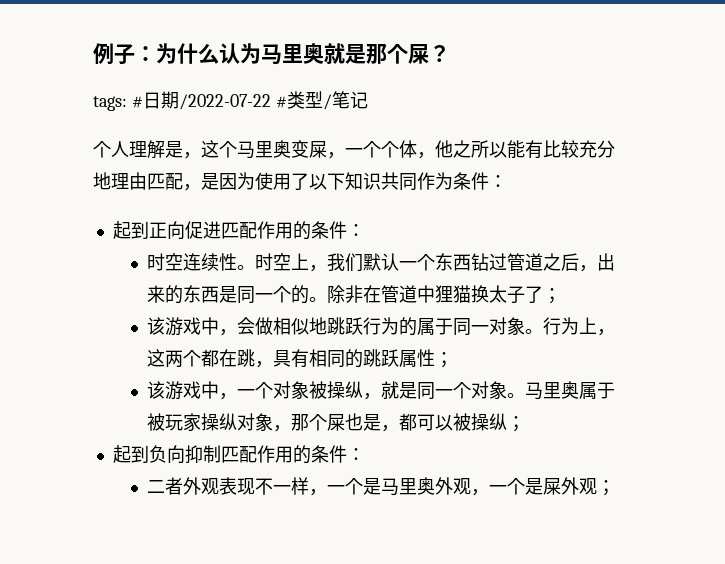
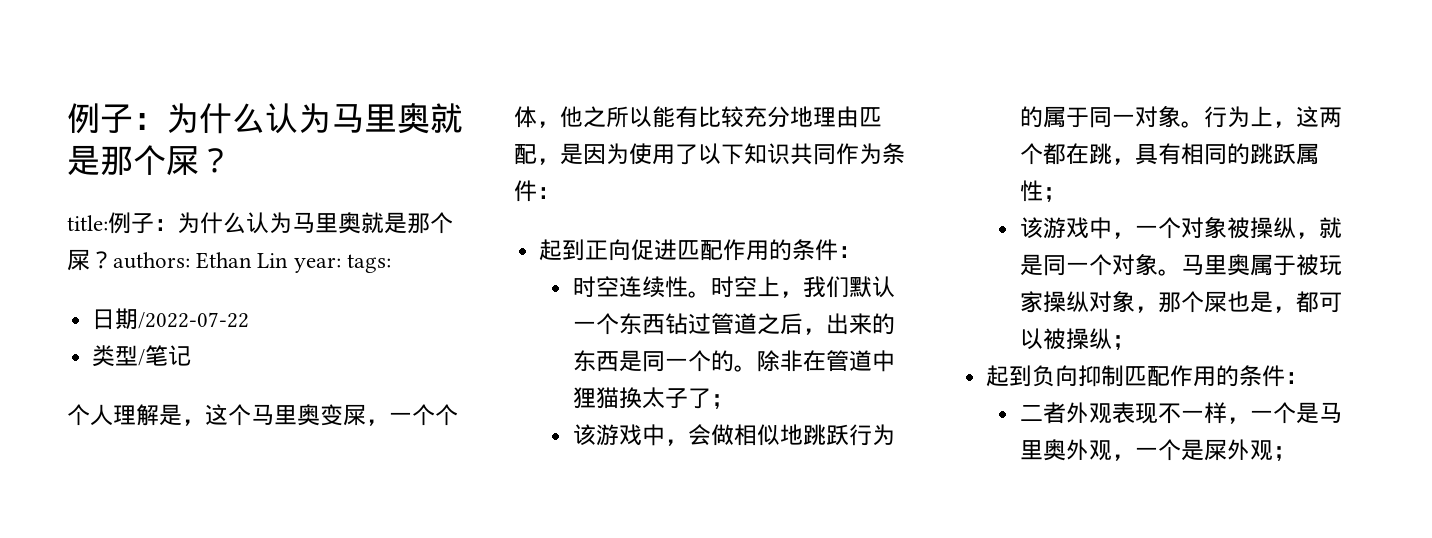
(450, 53) none -> [67,212,453,234] [67,249,341,273] title:例子：为什么认为马里奥就是那个屎？authors: Ethan Lin year:
[131,96,143,108] # -> (391, 263) //
[275,96,287,108] # -> (250, 320) //

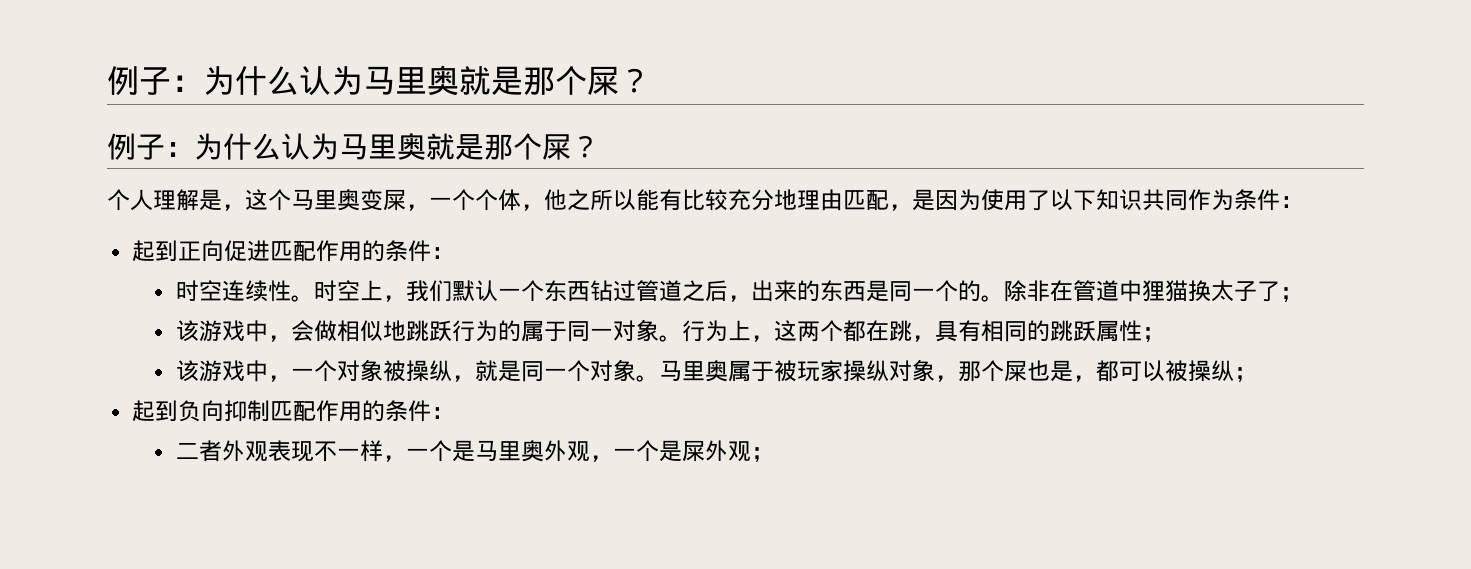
[67,102,463,134] [67,145,232,176] [67,212,453,234] [67,249,391,273] [92,308,250,330] [92,345,192,367] 例子：为什么认为马里奥就是那个屎？ // title:例子：为什么认为马里奥就是那个屎？authors: Ethan Lin year: tags: // 日期/2022-07-22 // 类型/笔记 -> [107,65,651,96] [107,133,600,160] 例子：为什么认为马里奥就是那个屎？ // 例子：为什么认为马里奥就是那个屎？

